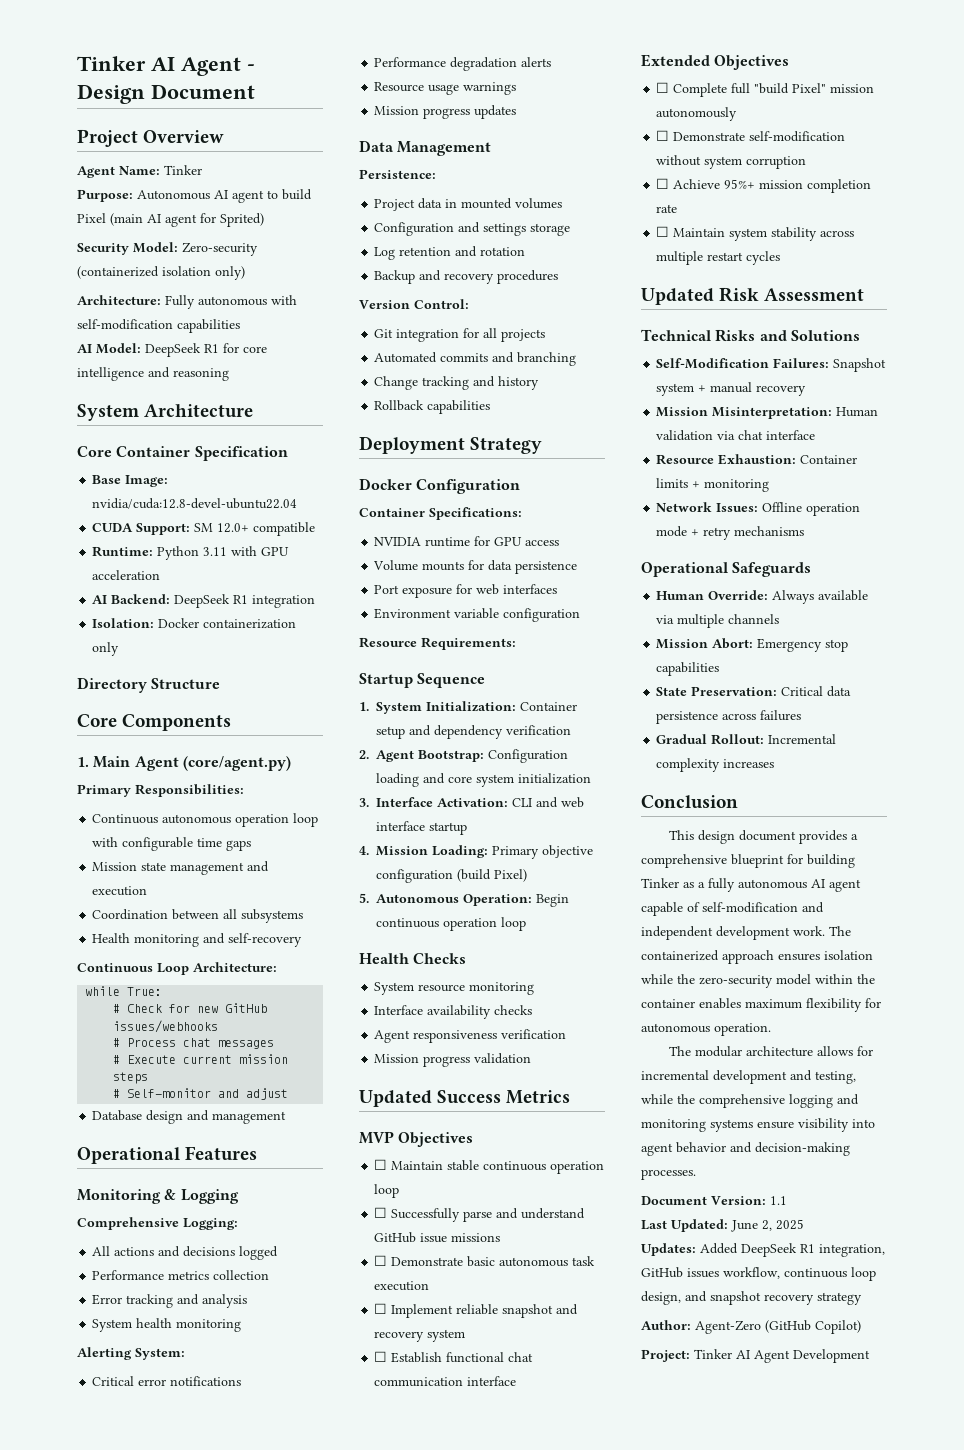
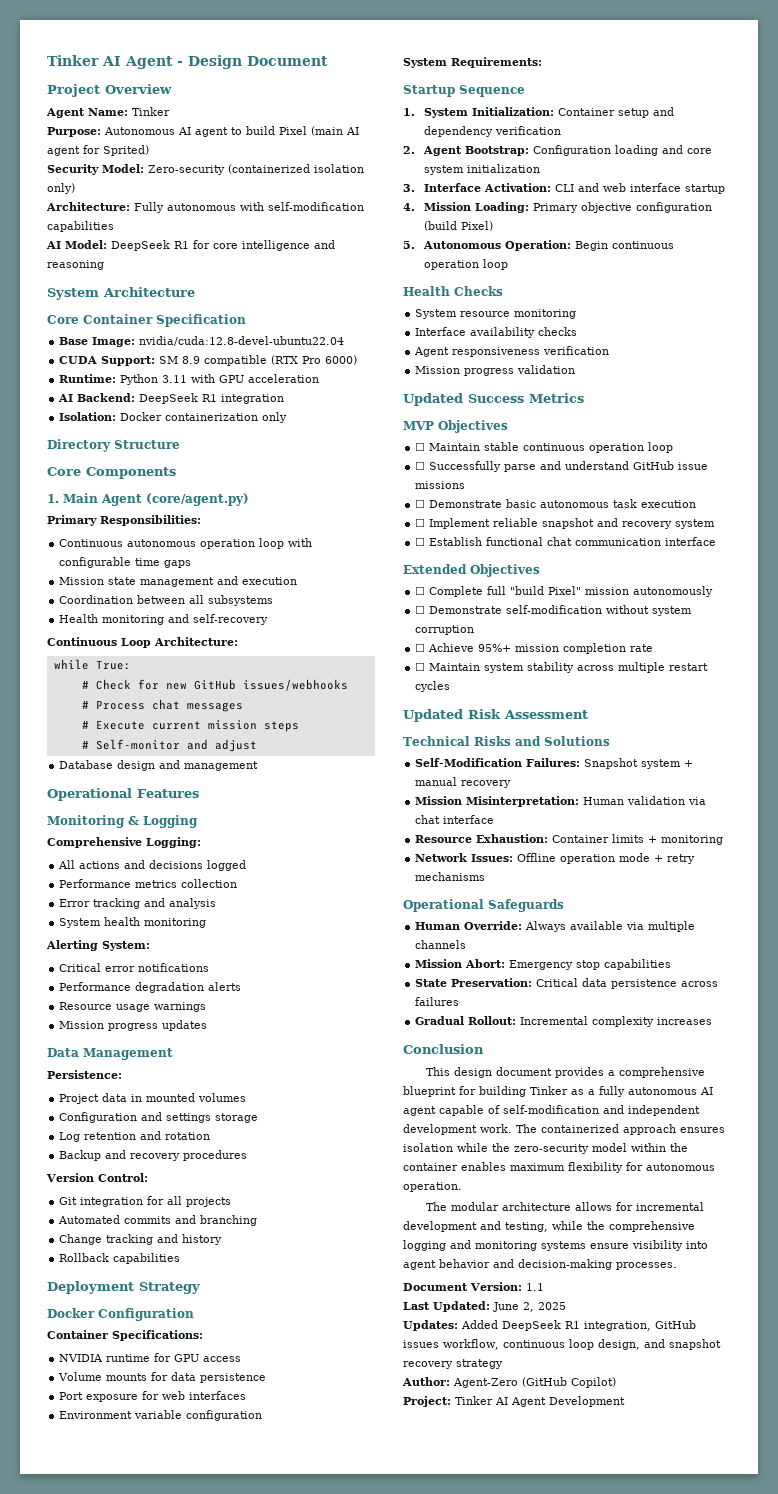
[217,523,250,533] 12.0+ -> [182,356,201,364] 8.9
(316, 529) none -> [271,355,358,365] (RTX Pro 6000)
[359,637,417,648] Resource -> [403,58,447,68] System

